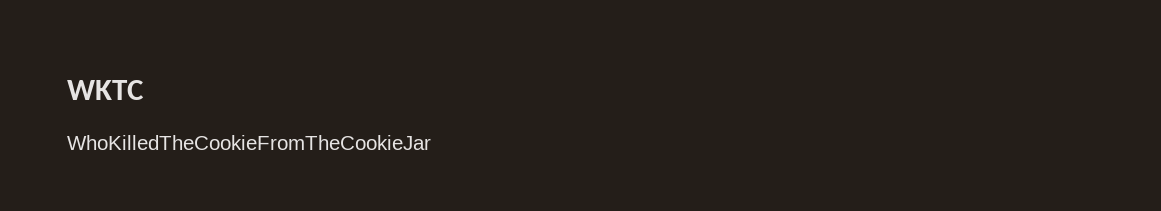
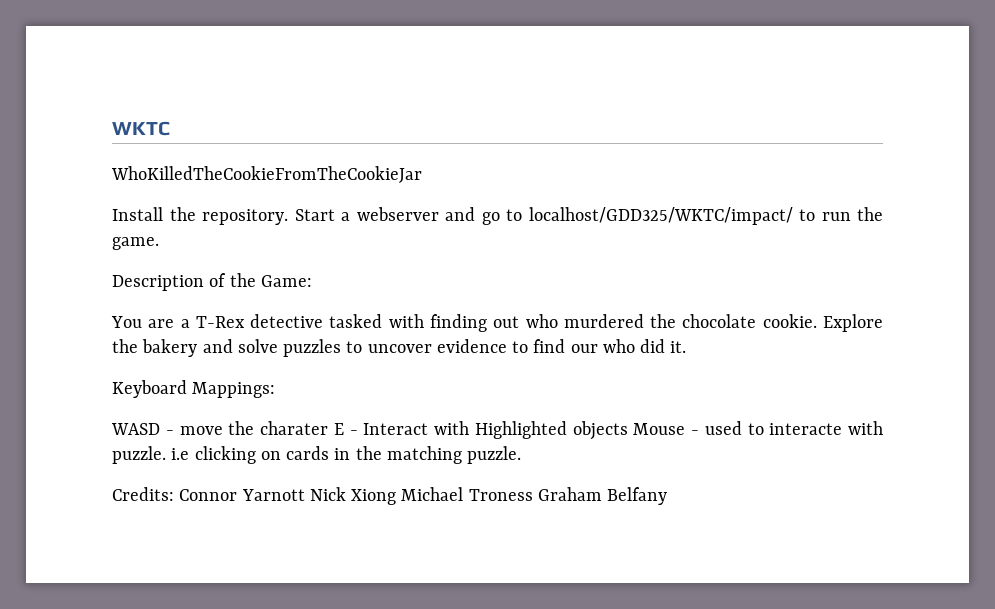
(431, 142) none -> [112,207,883,225] [112,237,159,250] [112,273,312,291] [111,314,884,332] [112,339,687,357] [112,380,276,398] [111,421,883,440] [112,446,522,464] [112,487,668,505] // Install the repository. Start a webserver and go to localhost/GDD325/WKTC/impact/ to run the game. // Description of the Game: // You are a T-Rex detective tasked with finding out who murdered the chocolate cookie. Explore the bakery and solve puzzles to uncover evidence to find our who did it. // Keyboard Mappings: // WASD - move the charater E - Interact with Highlighted objects Mouse - used to interacte with puzzle. i.e clicking on cards in the matching puzzle. // Credits: Connor Yarnott Nick Xiong Michael Troness Graham Belfany

